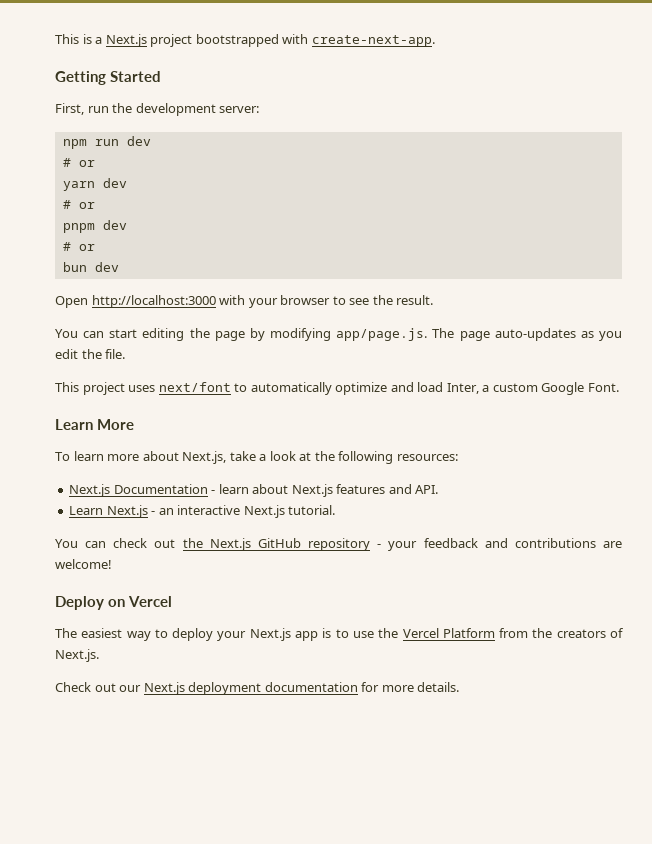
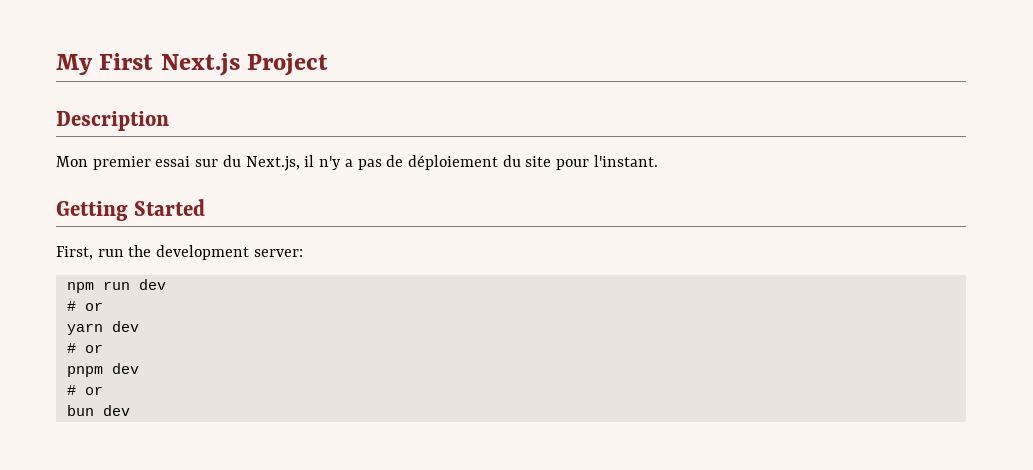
[55,34,435,47] This is a Next.js project bootstrapped with create-next-app. -> [56,53,329,76] [56,111,169,131] [56,155,658,171] My First Next.js Project // Description // Mon premier essai sur du Next.js, il n'y a pas de déploiement du site pour l'instant.
[55,295,434,308] [55,328,622,341] [55,349,126,359] [55,382,619,395] [55,419,134,430] [55,451,458,464] [69,484,439,497] [69,505,336,518] [55,538,622,551] [55,559,112,569] [55,596,172,610] [55,628,625,641] [55,649,99,662] [55,682,460,695] // Open http://localhost:3000 with your browser to see the result. // You can start editing the page by modifying app/page.js. The page auto-updates as you edit the file. // This project uses next/font to automatically optimize and load Inter, a custom Google Font. // Learn More // To learn more about Next.js, take a look at the following resources: // Next.js Documentation - learn about Next.js features and API. // Learn Next.js - an interactive Next.js tutorial. // You can check out the Next.js GitHub repository - your feedback and contributions are welcome! // Deploy on Vercel // The easiest way to deploy your Next.js app is to use the Vercel Platform from the creators of Next.js. // Check out our Next.js deployment documentation for more details. -> (130, 410) none

